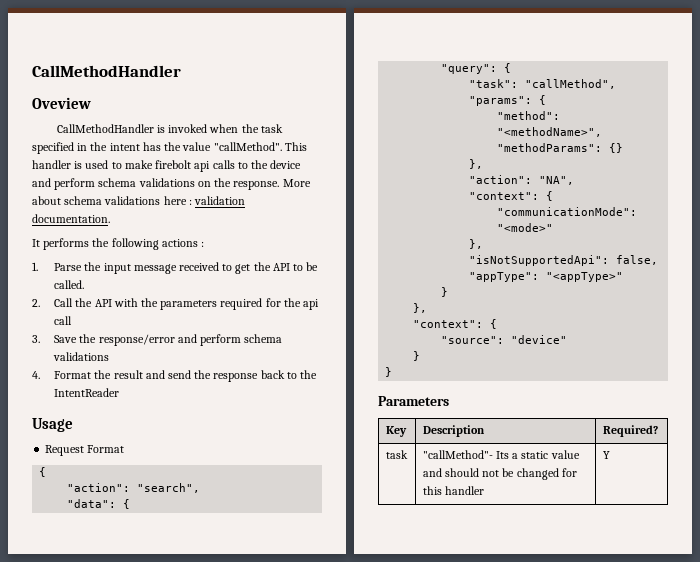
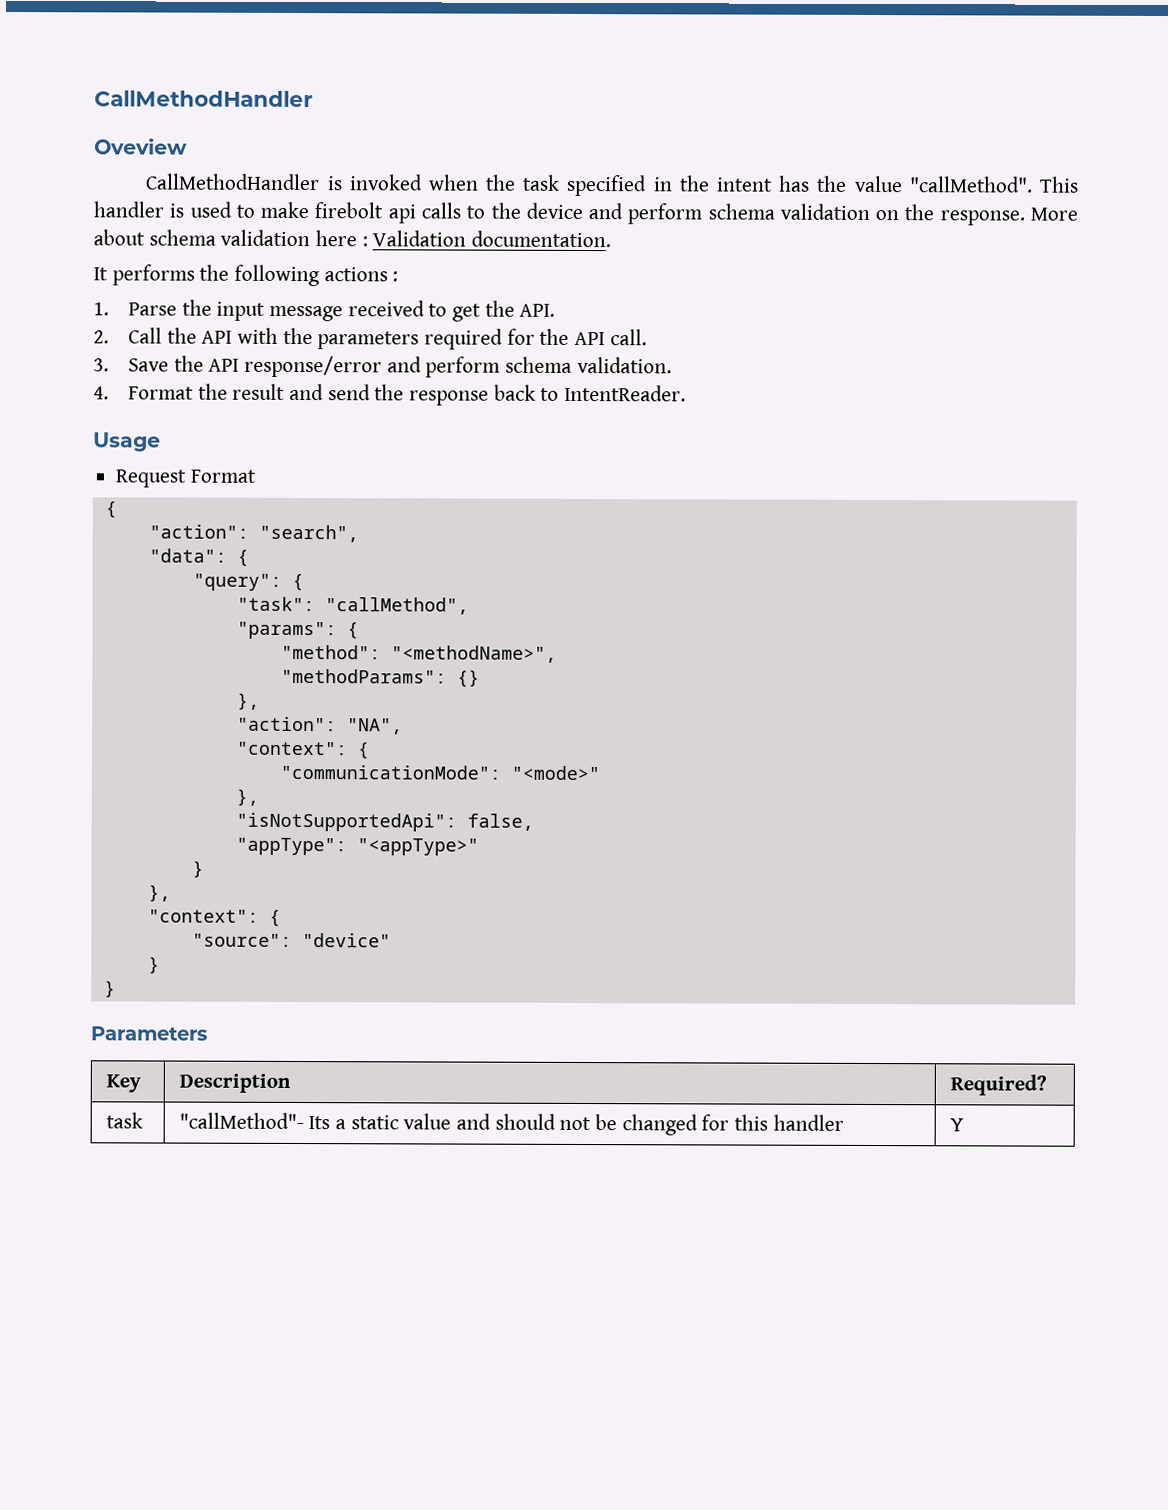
[138,178,195,187] validations -> [779,203,870,220] validation
[104,196,161,205] validations -> [220,229,311,247] validation
[194,196,246,205] validation -> [372,230,467,247] Validation
[272,262,319,271] [54,280,85,289] API to be called. -> [519,303,556,317] API.
[303,299,320,310] [54,316,73,325] api call -> [574,329,647,346] API call.
(97, 338) none -> [208,358,240,372] API
[53,352,110,361] validations -> [576,356,672,374] validation.
[300,370,318,379] [54,388,120,397] the IntentReader -> [564,384,687,402] IntentReader.

